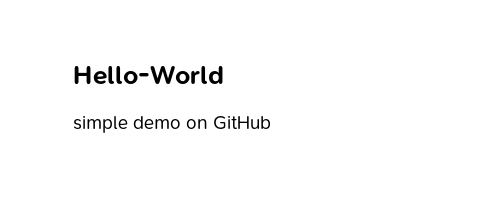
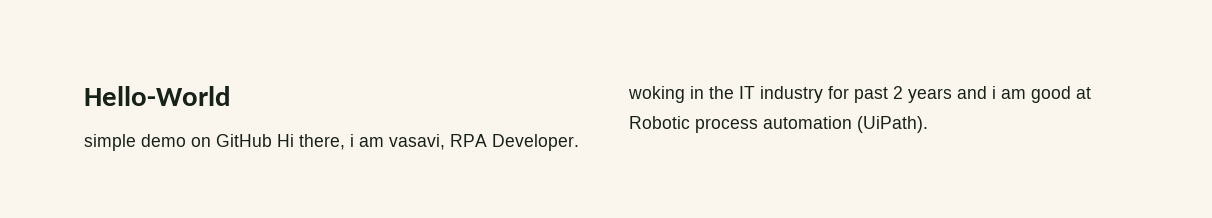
(272, 123) none -> [277,134,579,151] [628,86,1091,103] [629,116,928,133] Hi there, i am vasavi, RPA Developer. woking in the IT industry for past 2 years and i am good at Robotic process automation (UiPath).

